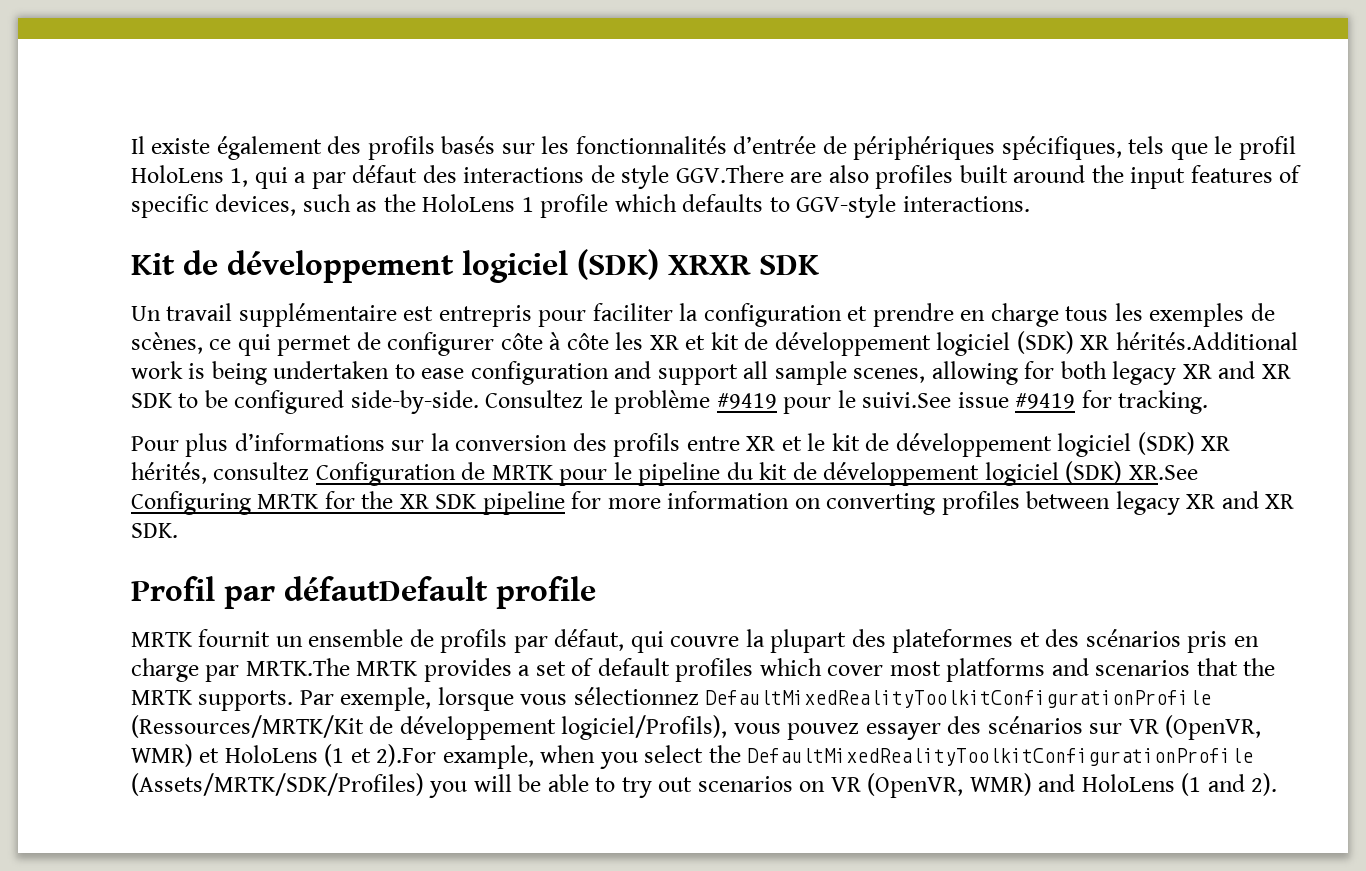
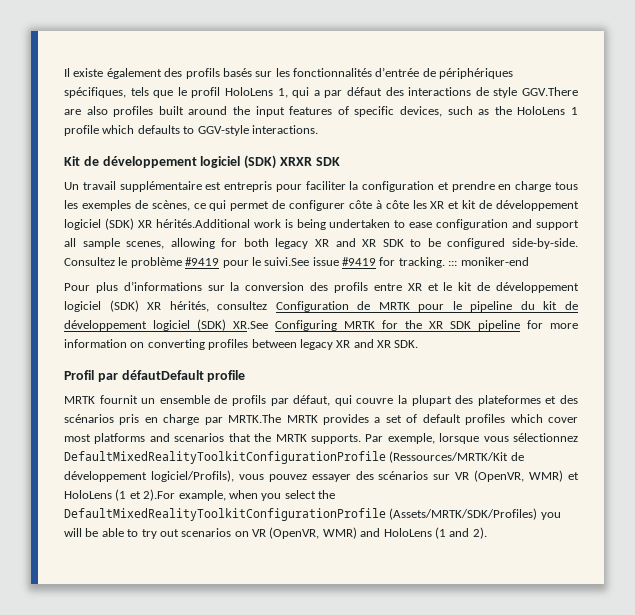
(1209, 402) none -> [448,257,529,266] ::: moniker-end

